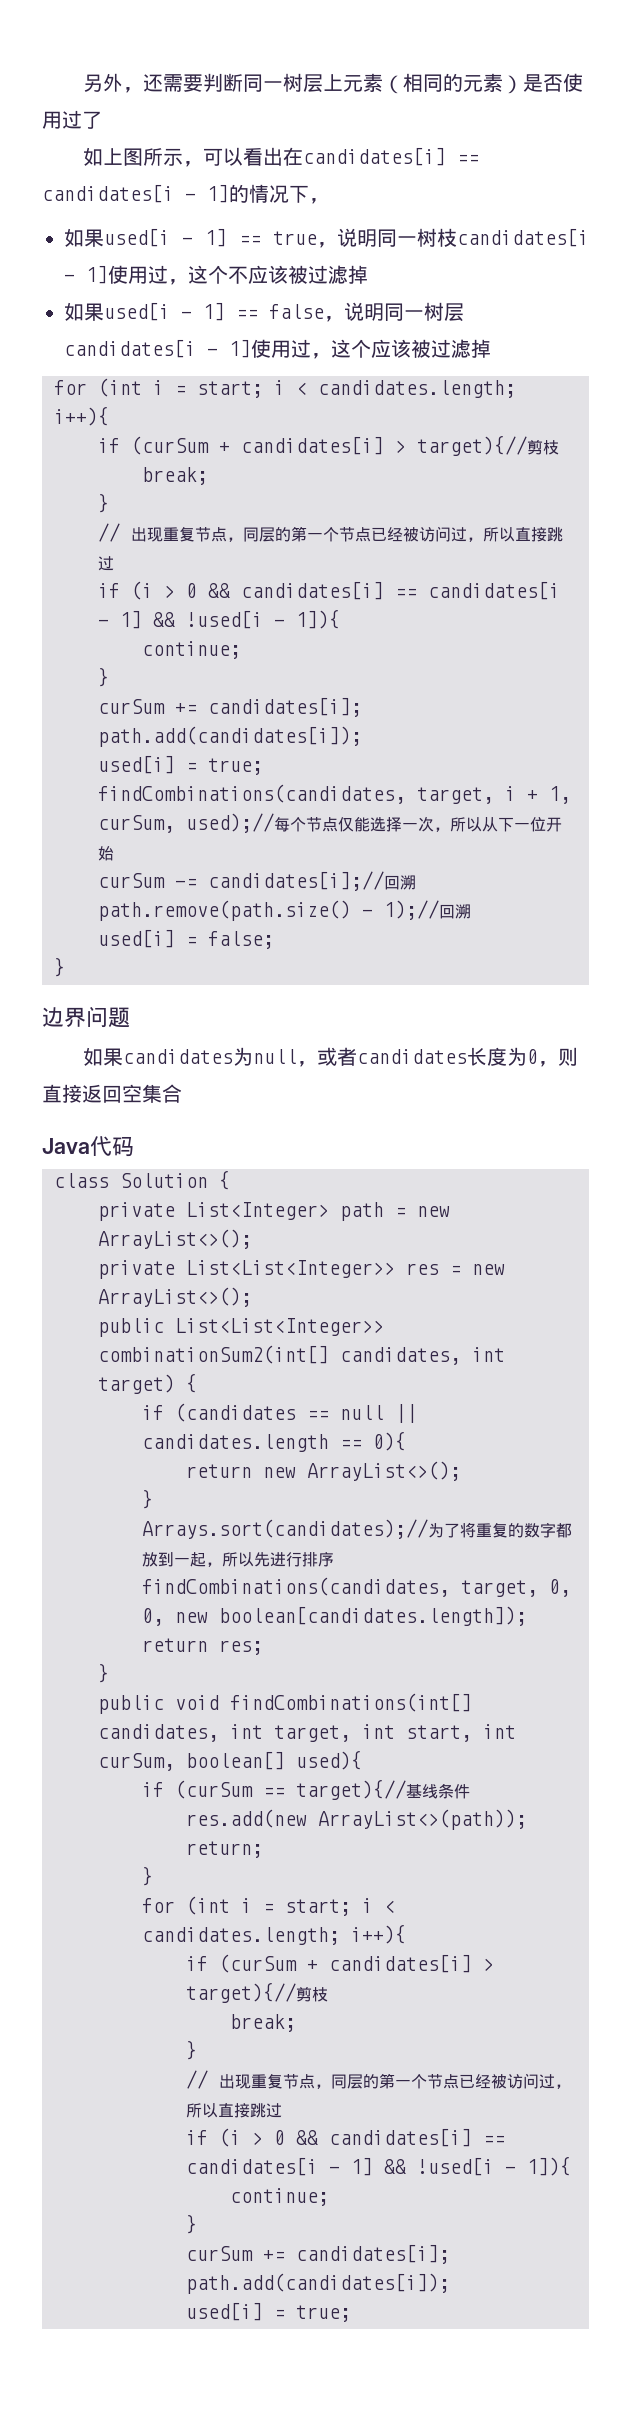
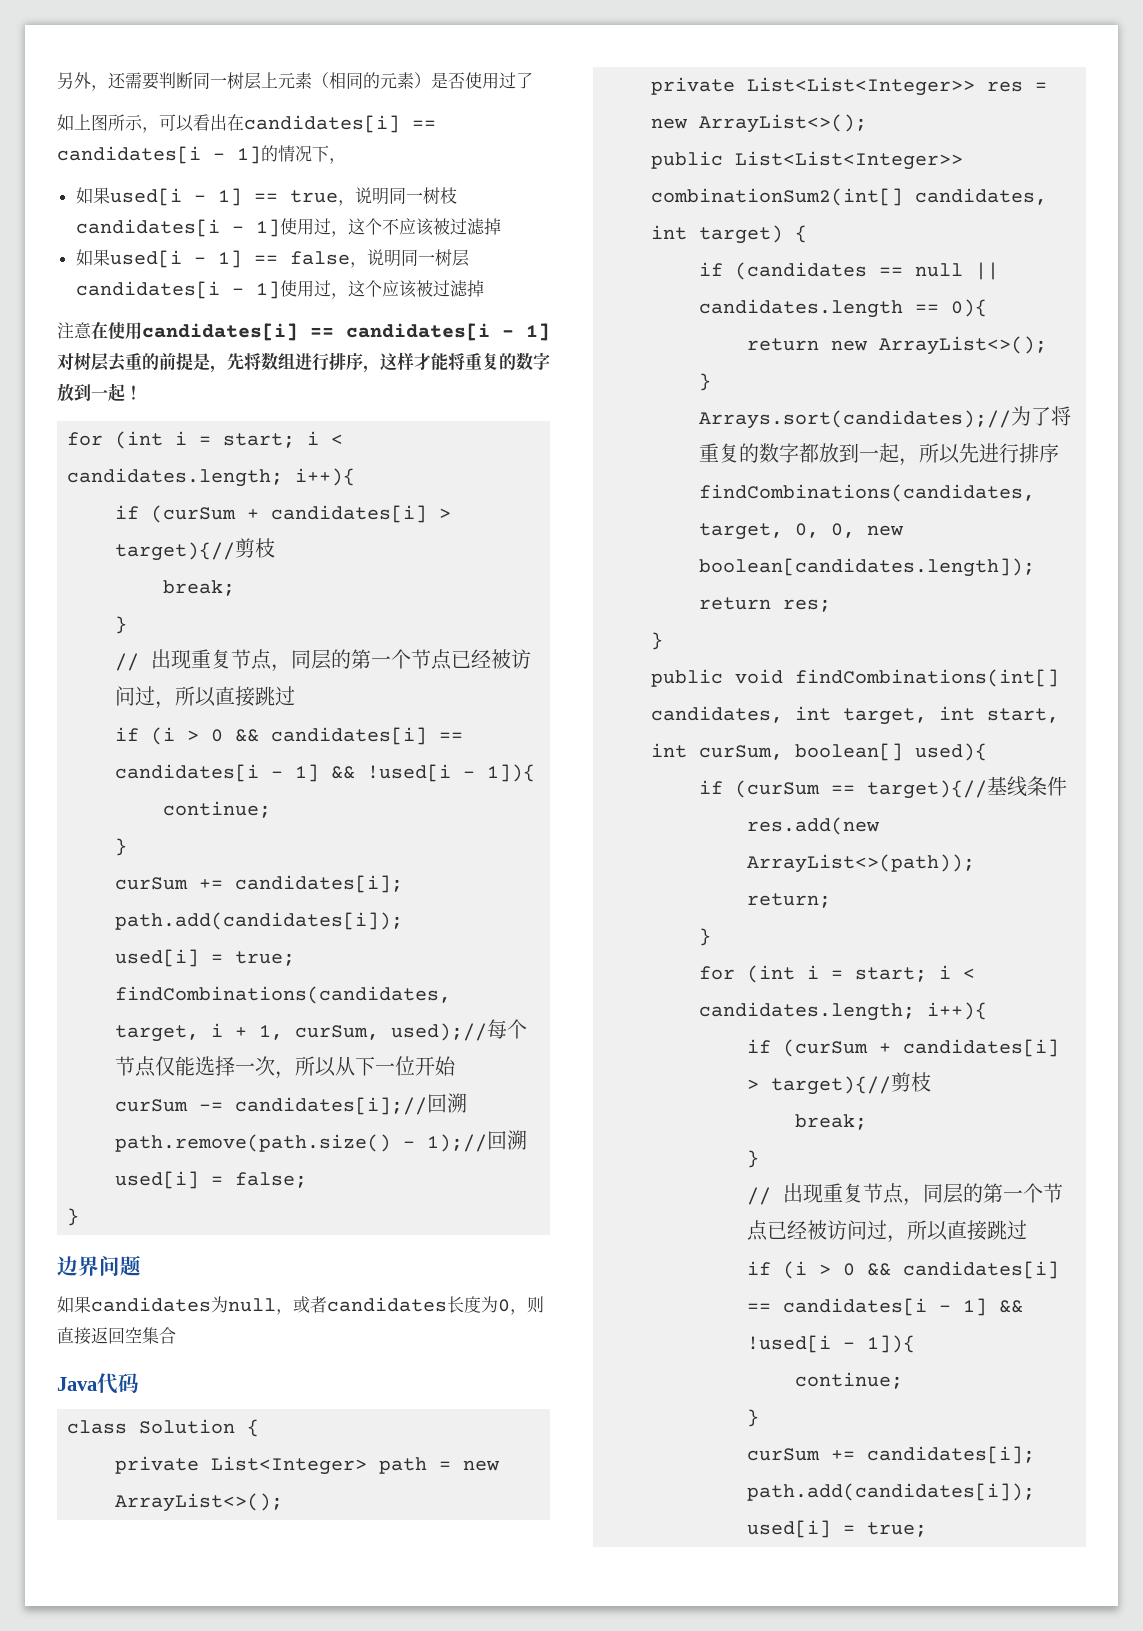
(491, 348) none -> [57,321,550,341] [57,352,550,373] [57,383,142,402] // 注意在使用candidates[i] == candidates[i - 1]对树层去重的前提是，先将数组进行排序，这样才能将重复的数字放到一起！

